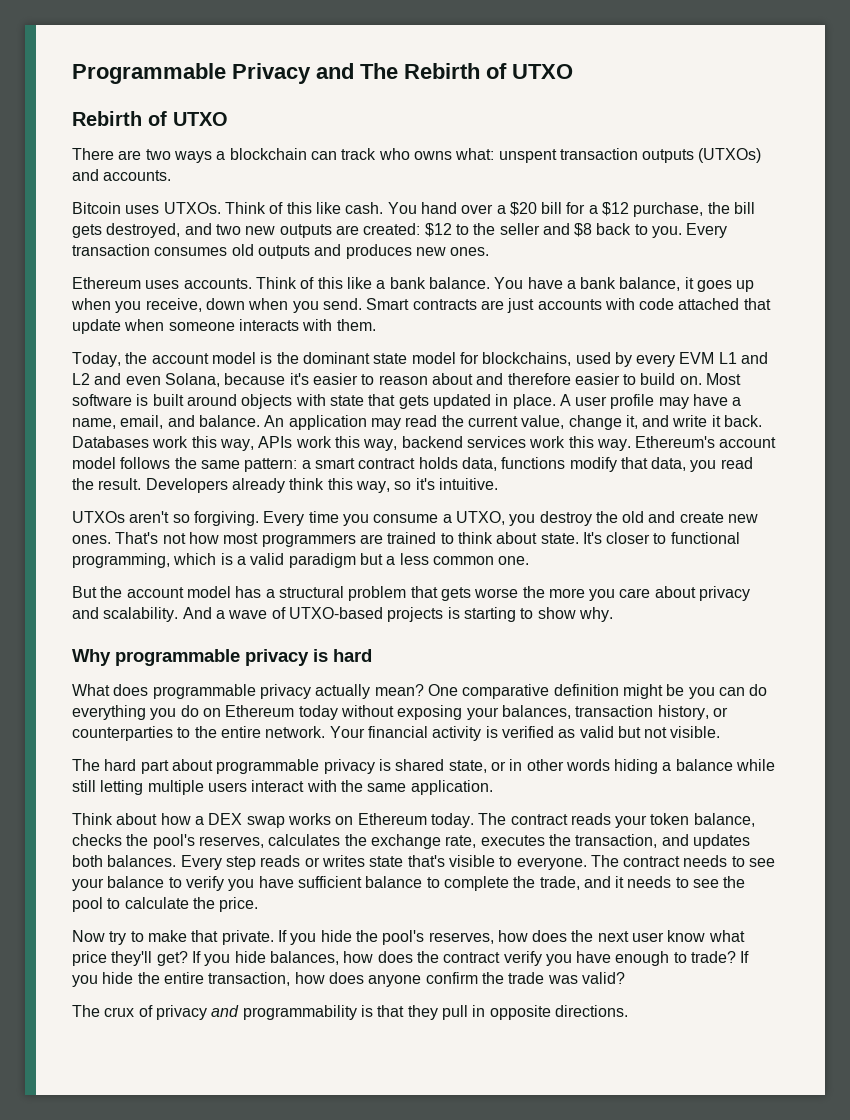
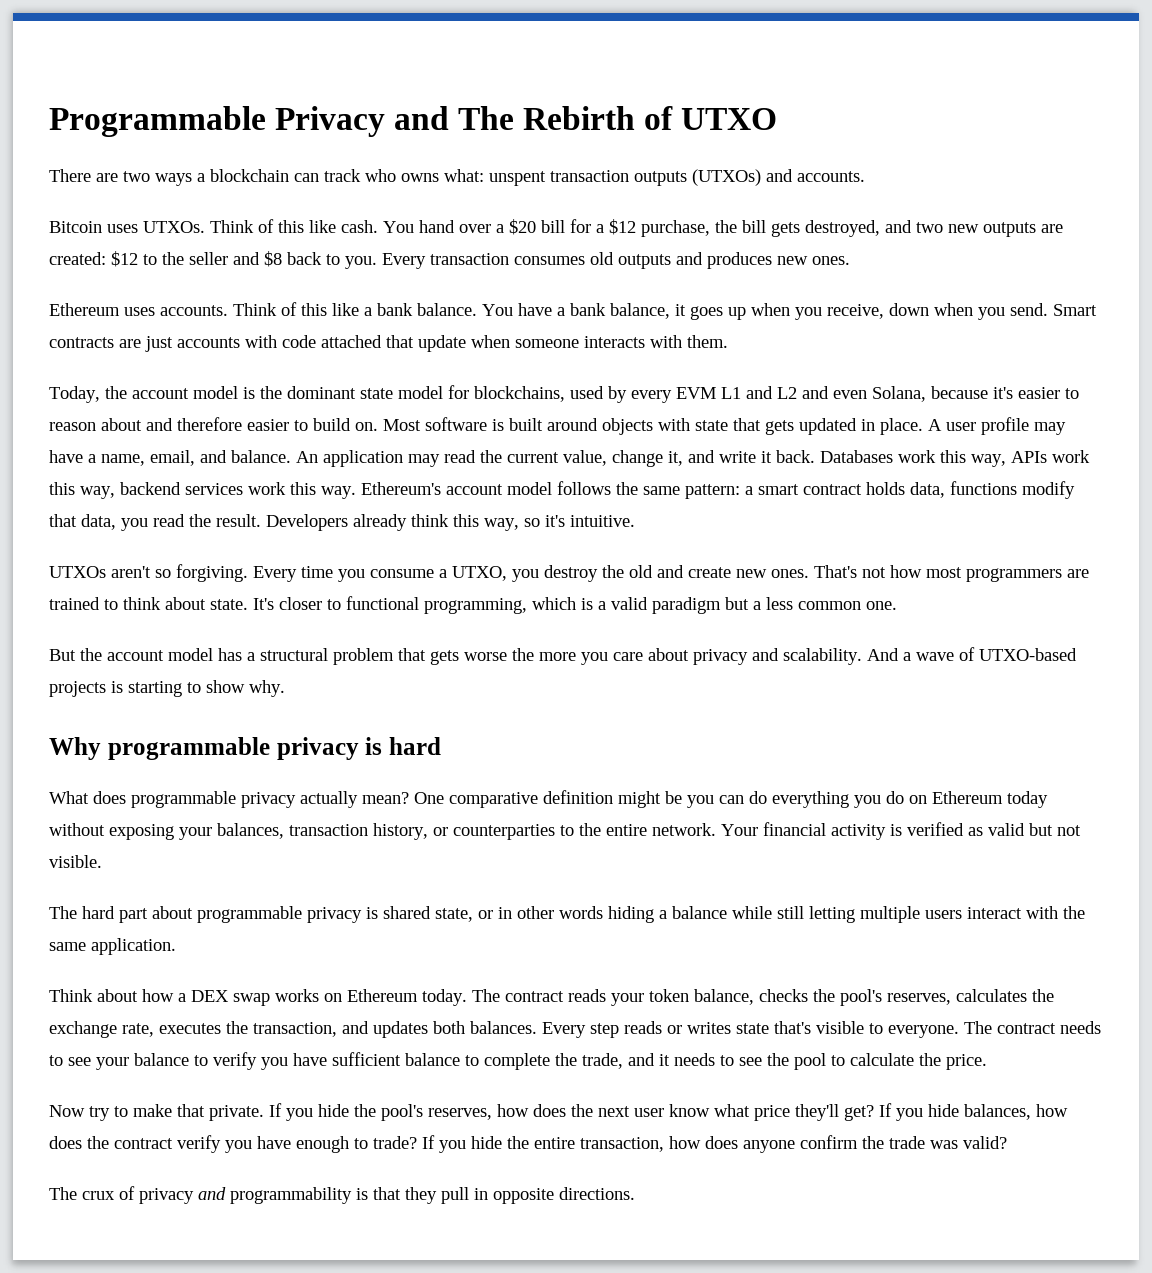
[72,111,228,126] // Rebirth of UTXO -> (778, 119) none

